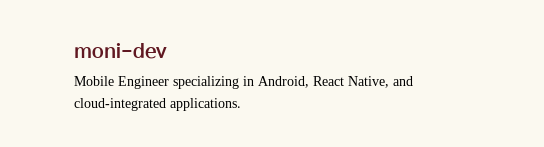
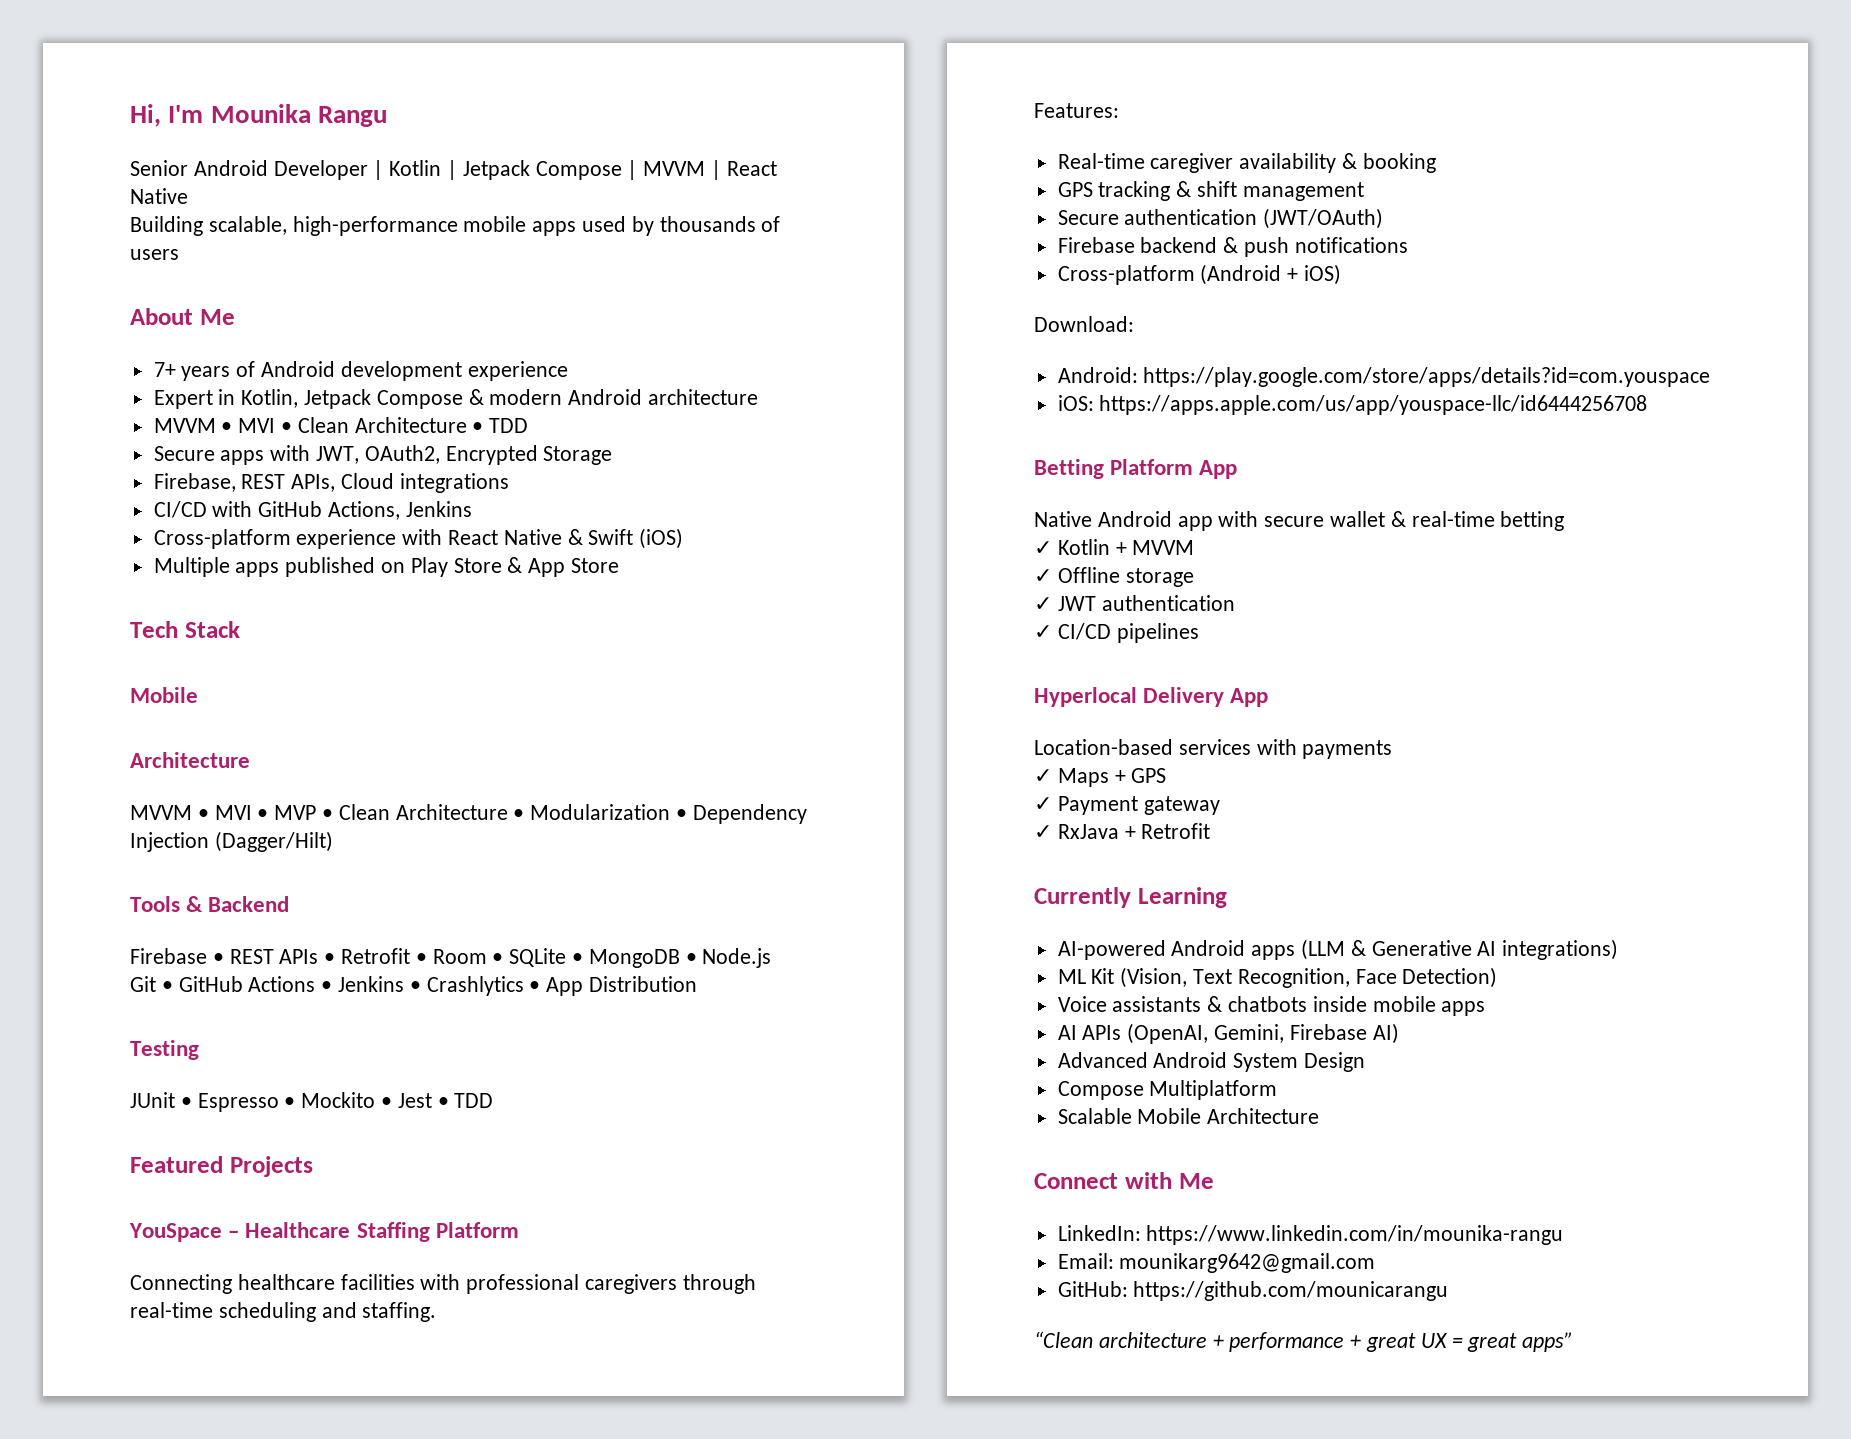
[74,43,167,59] [74,76,413,89] [74,98,241,111] moni-dev // Mobile Engineer specializing in Android, React Native, and cloud-integrated applications. -> [130,104,387,127] [130,160,777,180] [130,188,188,204] [130,216,781,236] [130,249,179,260] [130,308,235,325] [153,361,568,381] [153,389,759,409] [153,417,529,433] [153,445,613,465] [153,473,509,493] [153,501,472,520] [153,528,684,549] [153,557,620,577] [130,621,240,638] [130,687,198,703] [130,752,250,768] [130,804,807,824] [130,831,333,852] [130,896,290,912] [130,948,772,968] [130,976,698,996] [130,1040,199,1060] [130,1092,494,1112] [130,1156,313,1177] [129,1222,519,1242] [130,1274,756,1294] [130,1302,437,1322] [1034,103,1119,118] [1057,153,1436,173] [1057,181,1364,201] [1057,208,1384,229] [1057,237,1408,257] [1057,264,1342,285] [1034,316,1134,332] [1057,367,1711,387] [1057,395,1648,415] [1034,459,1238,479] [1034,511,1565,531] [1034,539,1195,555] [1034,567,1194,587] [1034,595,1235,611] [1034,623,1199,643] [1034,687,1269,707] [1034,739,1393,759] [1034,768,1167,787] [1034,796,1220,815] [1034,823,1211,839] [1034,887,1227,908] [1057,939,1619,960] [1057,967,1498,988] [1057,996,1486,1016] [1057,1023,1399,1044] [1057,1052,1366,1072] [1057,1080,1278,1100] [1057,1108,1320,1124] [1034,1172,1214,1189] [1057,1225,1564,1245] [1057,1253,1376,1273] [1057,1281,1449,1301] [1034,1331,1574,1352] Hi, I'm Mounika Rangu // Senior Android Developer | Kotlin | Jetpack Compose | MVVM | React Native // Building scalable, high-performance mobile apps used by thousands of users // About Me // 7+ years of Android development experience // Expert in Kotlin, Jetpack Compose & modern Android architecture // MVVM • MVI • Clean Architecture • TDD // Secure apps with JWT, OAuth2, Encrypted Storage // Firebase, REST APIs, Cloud integrations // CI/CD with GitHub Actions, Jenkins // Cross-platform experience with React Native & Swift (iOS) // Multiple apps published on Play Store & App Store // Tech Stack // Mobile // Architecture // MVVM • MVI • MVP • Clean Architecture • Modularization • Dependency Injection (Dagger/Hilt) // Tools & Backend // Firebase • REST APIs • Retrofit • Room • SQLite • MongoDB • Node.js // Git • GitHub Actions • Jenkins • Crashlytics • App Distribution // Testing // JUnit • Espresso • Mockito • Jest • TDD // Featured Projects // YouSpace – Healthcare Staffing Platform // Connecting healthcare facilities with professional caregivers through real-time scheduling and staffing. // Features: // Real-time caregiver availability & booking // GPS tracking & shift management // Secure authentication (JWT/OAuth) // Firebase backend & push notifications // Cross-platform (Android + iOS) // Download: // Android: https://play.google.com/store/apps/details?id=com.youspace // iOS: https://apps.apple.com/us/app/youspace-llc/id6444256708 // Betting Platform App // Native Android app with secure wallet & real-time betting // ✓ Kotlin + MVVM // ✓ Offline storage // ✓ JWT authentication // ✓ CI/CD pipelines // Hyperlocal Delivery App // Location-based services with payments // ✓ Maps + GPS // ✓ Payment gateway // ✓ RxJava + Retrofit // Currently Learning // AI-powered Android apps (LLM & Generative AI integrations) // ML Kit (Vision, Text Recognition, Face Detection) // Voice assistants & chatbots inside mobile apps // AI APIs (OpenAI, Gemini, Firebase AI) // Advanced Android System Design // Compose Multiplatform // Scalable Mobile Architecture // Connect with Me // LinkedIn: https://www.linkedin.com/in/mounika-rangu // Email: mounikarg9642@gmail.com // GitHub: https://github.com/mounicarangu // “Clean architecture + performance + great UX = great apps”

